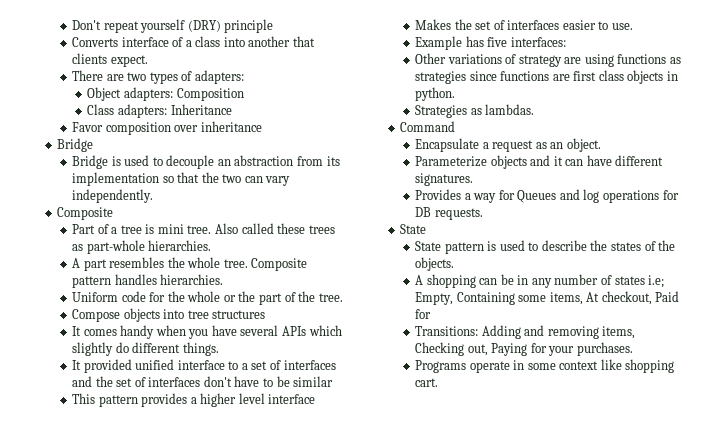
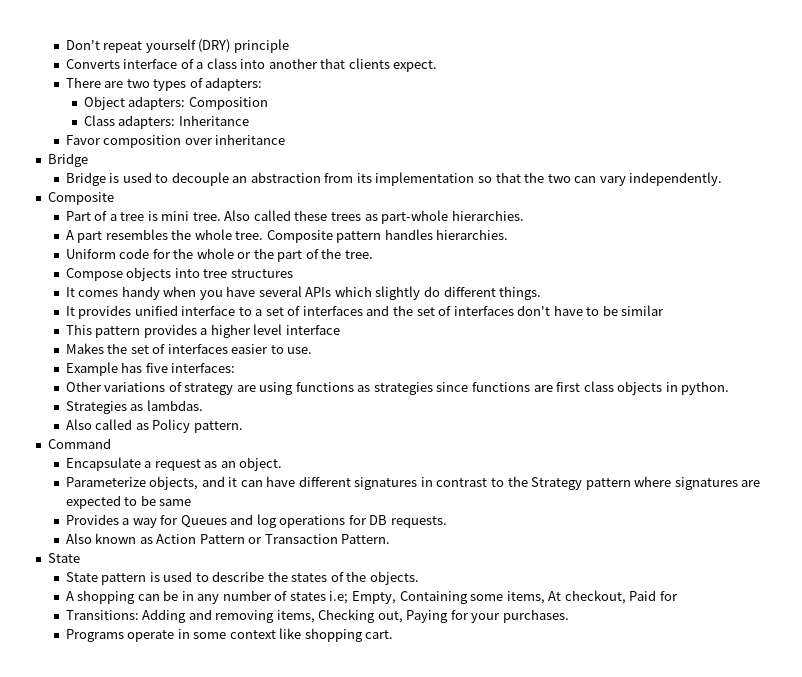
[83,359,132,373] provided -> [78,305,132,319] provides
(535, 109) none -> [65,419,243,433] // Also called as Policy pattern.
[490,155,527,169] objects -> [149,476,199,490] objects,
[415,173,474,186] signatures. -> [354,476,761,490] [65,495,192,509] signatures in contrast to the Strategy pattern where signatures are expected to be same
(483, 214) none -> [65,533,391,544] // Also known as Action Pattern or Transaction Pattern.

